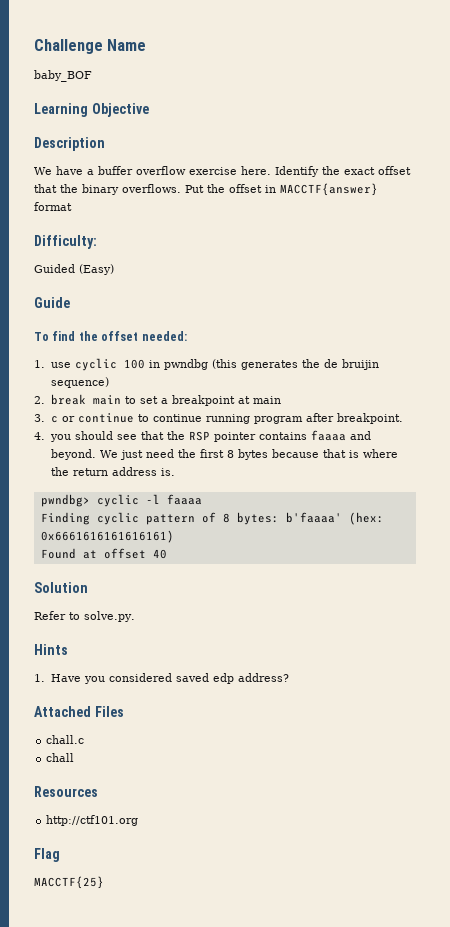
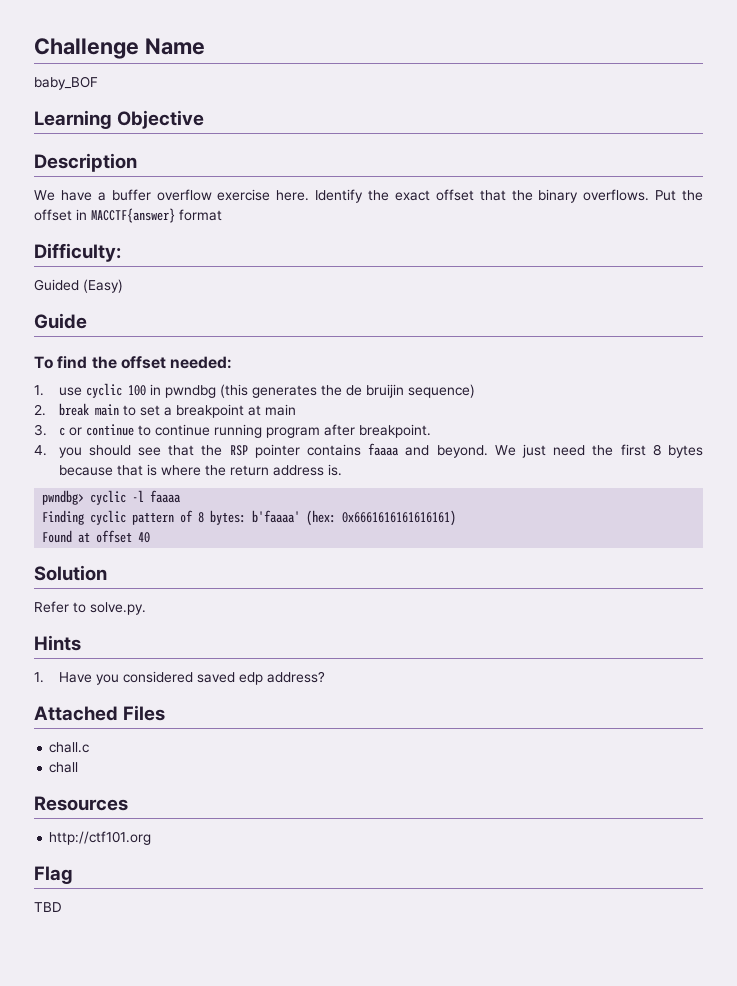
[34,876,104,889] MACCTF{25} -> [34,902,62,912] TBD

